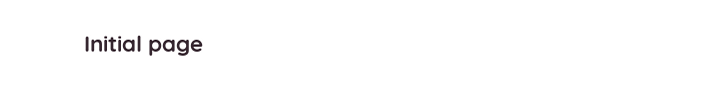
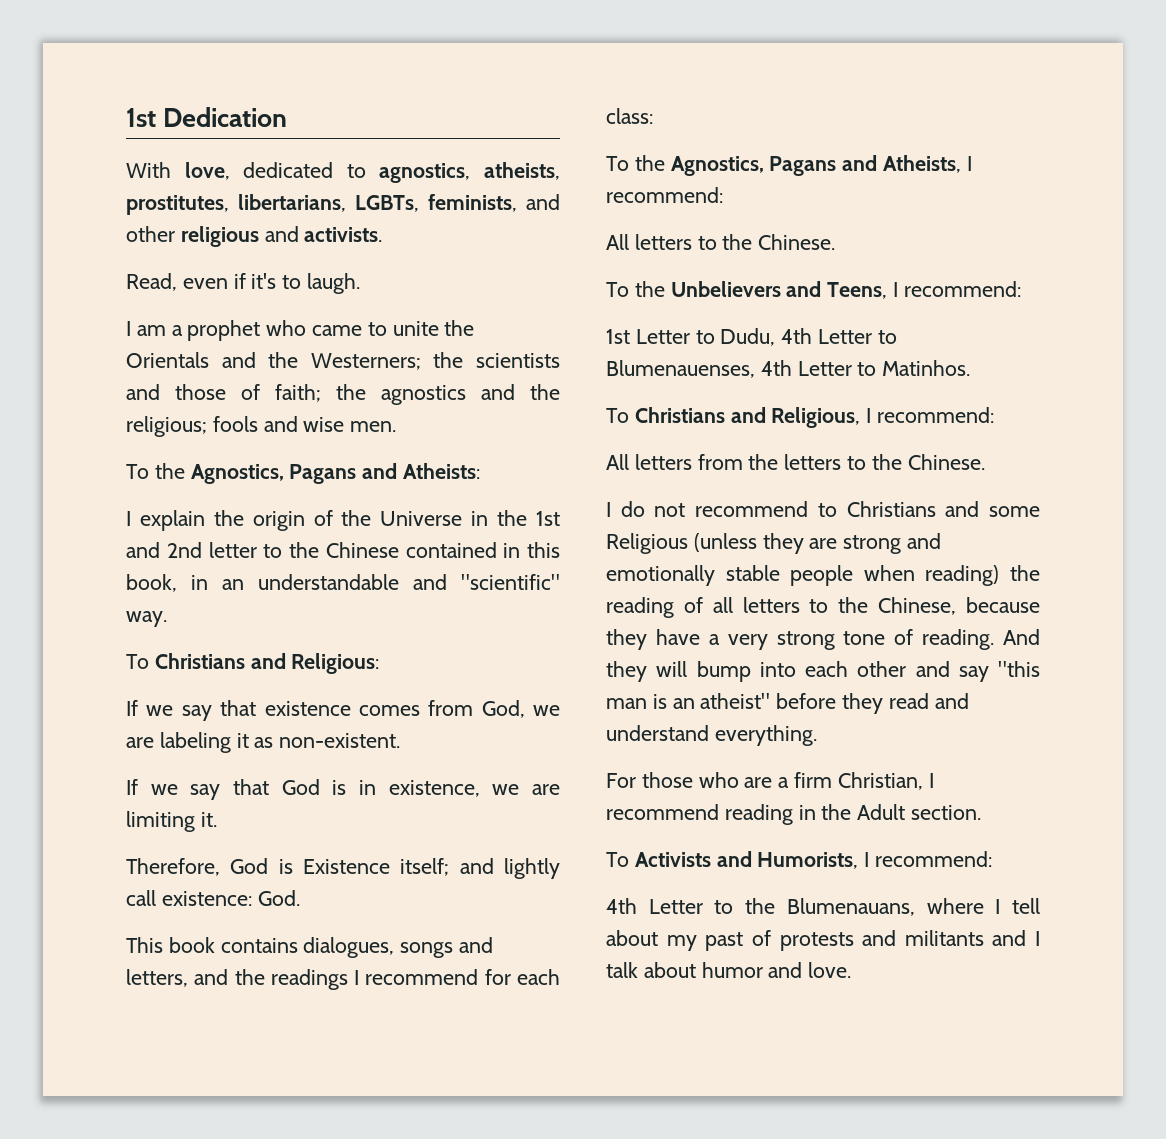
[83,35,205,56] Initial page -> [126,107,288,127] [126,162,560,183] [126,194,560,215] [126,226,383,247] [126,273,361,294] [126,320,475,341] [126,352,560,370] [126,384,560,405] [126,416,397,437] [126,463,481,484] [126,510,560,531] [126,542,560,558] [126,574,560,592] [126,611,167,627] [126,653,380,674] [126,700,560,721] [126,732,401,753] [126,779,560,800] [126,811,217,832] [126,858,560,879] [126,890,300,906] [126,937,494,958] [126,969,560,990] [606,108,653,124] [606,155,972,176] [606,187,723,203] [606,234,836,250] [606,281,1021,299] [606,328,897,346] [606,360,971,378] [606,407,995,428] [606,454,985,470] [606,501,1040,517] [606,533,942,554] [606,565,1040,586] [606,597,1040,618] [606,629,1040,650] [606,661,1040,682] [606,693,969,714] [606,725,817,746] [606,772,934,790] [606,804,982,825] [606,851,993,869] [606,898,1040,916] [606,930,1040,951] [606,962,852,978] 1st Dedication // With love, dedicated to agnostics, atheists, prostitutes, libertarians, LGBTs, feminists, and other religious and activists. // Read, even if it's to laugh. // I am a prophet who came to unite the Orientals and the Westerners; the scientists and those of faith; the agnostics and the religious; fools and wise men. // To the Agnostics, Pagans and Atheists: // I explain the origin of the Universe in the 1st and 2nd letter to the Chinese contained in this book, in an understandable and "scientific" way. // To Christians and Religious: // If we say that existence comes from God, we are labeling it as non-existent. // If we say that God is in existence, we are limiting it. // Therefore, God is Existence itself; and lightly call existence: God. // This book contains dialogues, songs and letters, and the readings I recommend for each class: // To the Agnostics, Pagans and Atheists, I recommend: // All letters to the Chinese. // To the Unbelievers and Teens, I recommend: // 1st Letter to Dudu, 4th Letter to Blumenauenses, 4th Letter to Matinhos. // To Christians and Religious, I recommend: // All letters from the letters to the Chinese. // I do not recommend to Christians and some Religious (unless they are strong and emotionally stable people when reading) the reading of all letters to the Chinese, because they have a very strong tone of reading. And they will bump into each other and say "this man is an atheist" before they read and understand everything. // For those who are a firm Christian, I recommend reading in the Adult section. // To Activists and Humorists, I recommend: // 4th Letter to the Blumenauans, where I tell about my past of protests and militants and I talk about humor and love.

